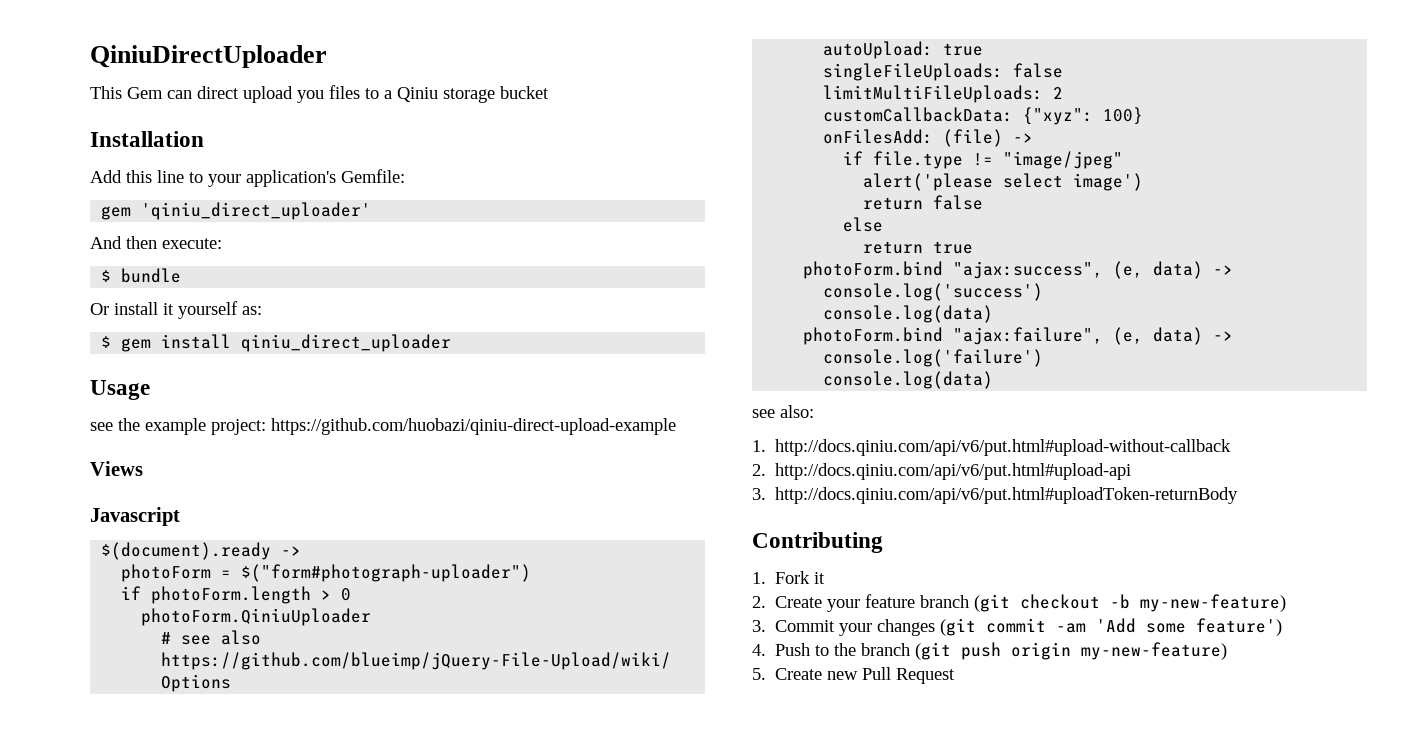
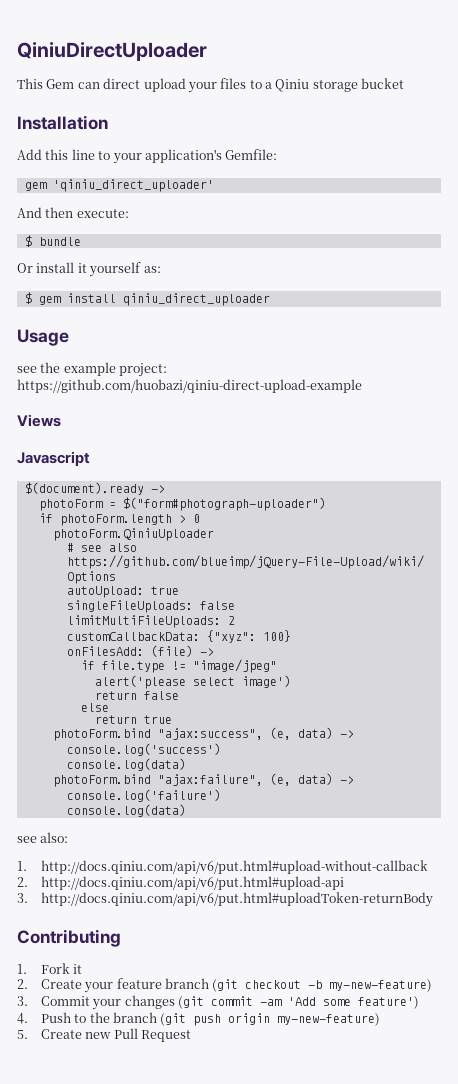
[297,90,324,103] you -> [187,82,217,93] your

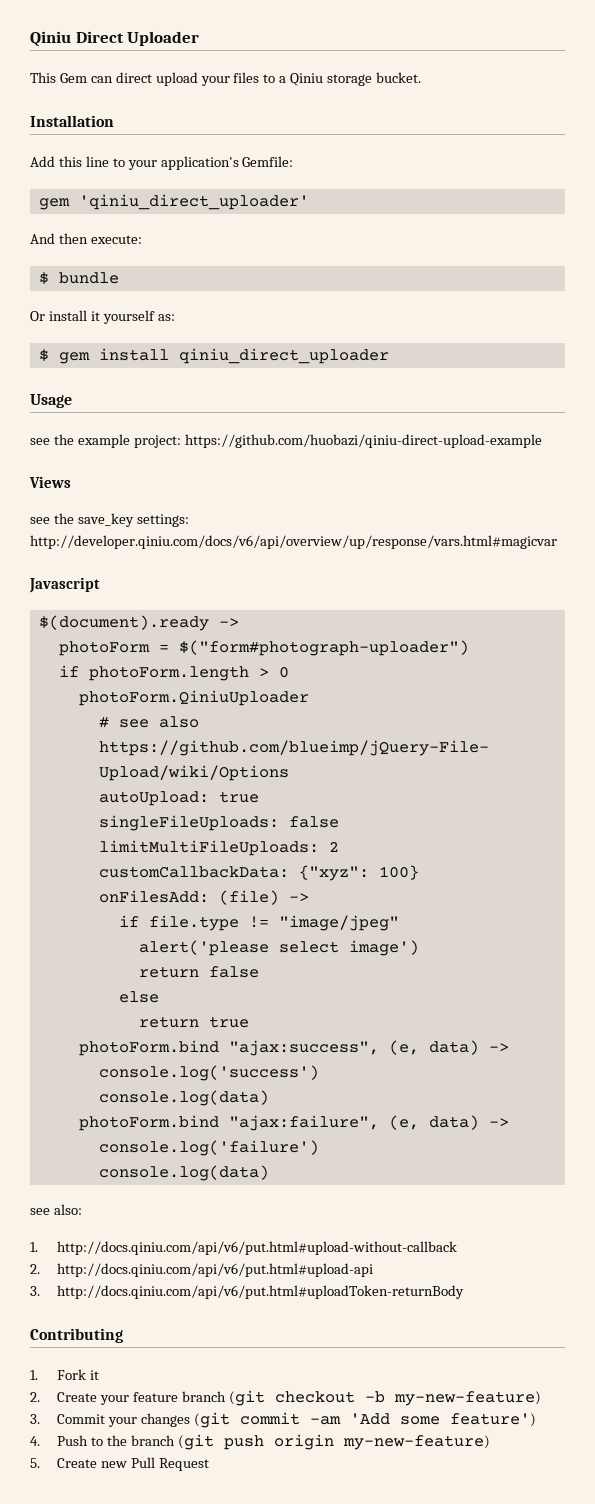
[17,42,207,61] QiniuDirectUploader -> [30,31,200,47] Qiniu Direct Uploader
[361,78,405,89] bucket -> [376,72,422,83] bucket.
(61, 420) none -> [30,513,189,527] [30,535,557,549] // see the save_key settings: http://developer.qiniu.com/docs/v6/api/overview/up/response/vars.html#magicvar

